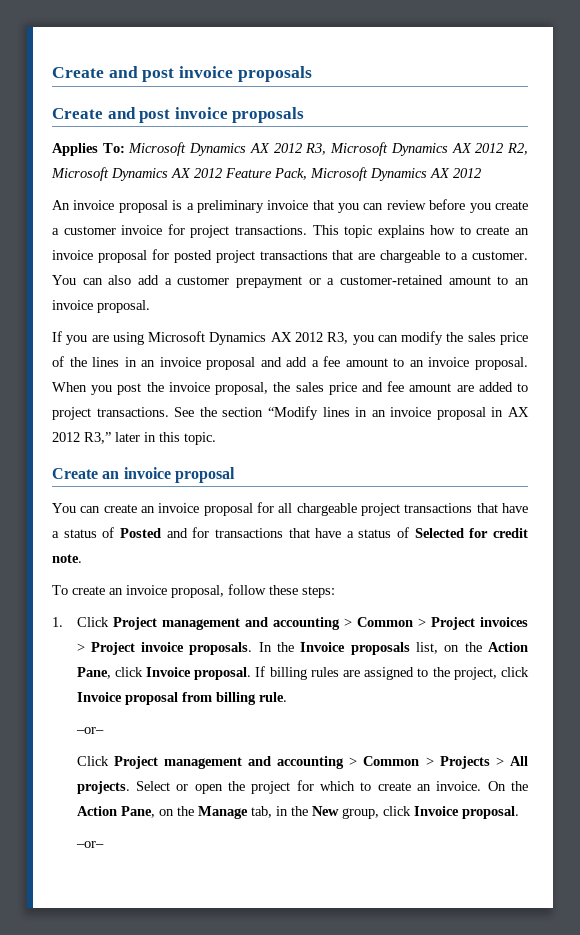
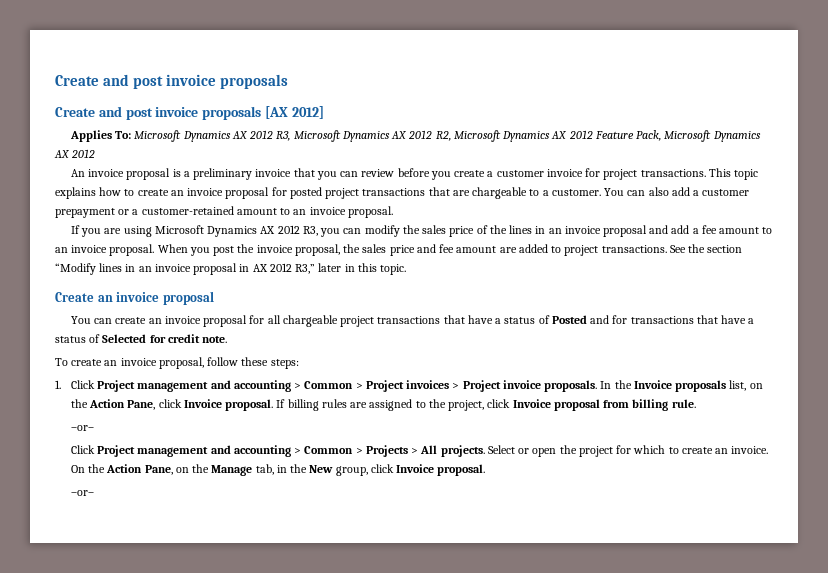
(305, 115) none -> [264,106,324,119] [AX 2012]

